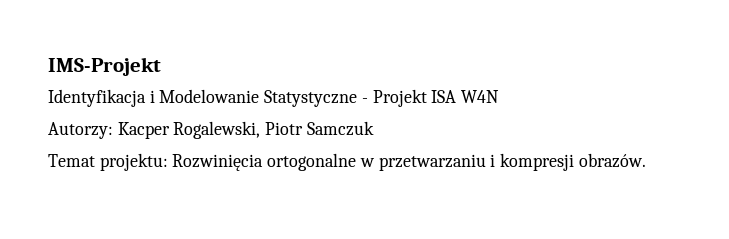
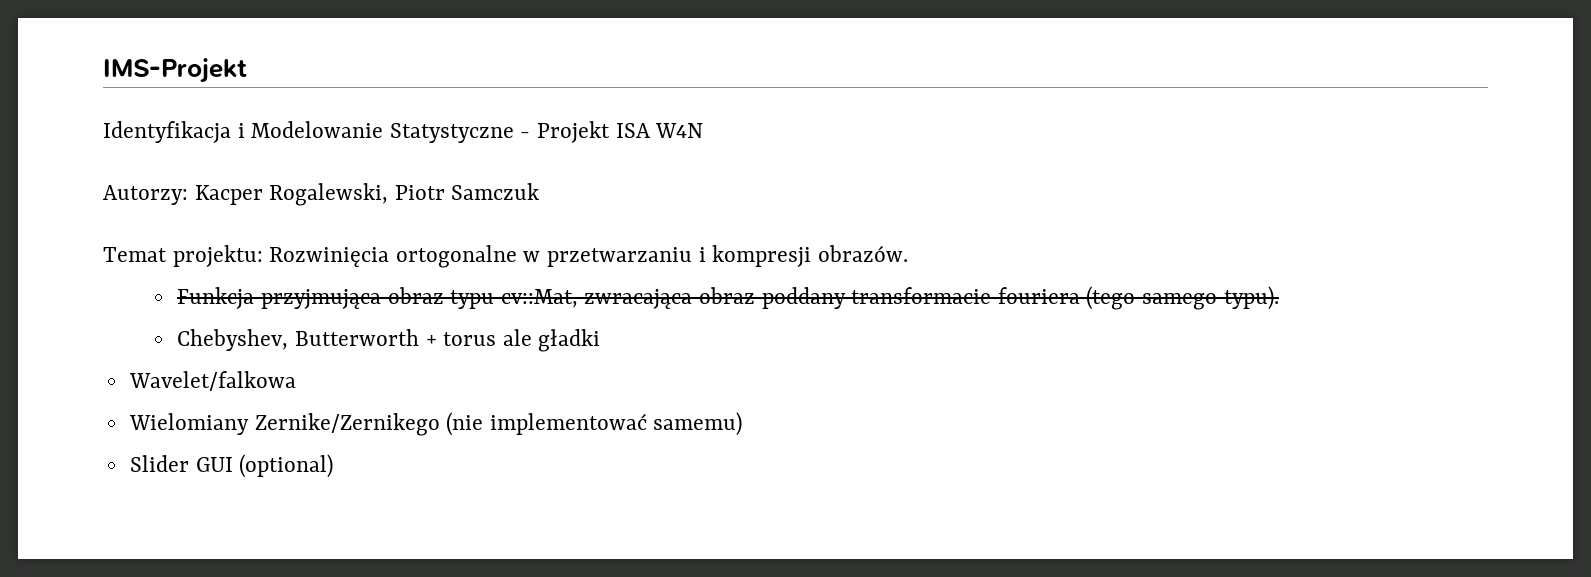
(646, 160) none -> [177,286,1279,310] [177,329,601,352] [128,371,296,391] [128,412,743,436] [129,454,334,478] // Funkcja przyjmująca obraz typu cv::Mat, zwracająca obraz poddany transformacie fouriera (tego samego typu). // Chebyshev, Butterworth + torus ale gładki // Wavelet/falkowa // Wielomiany Zernike/Zernikego (nie implementować samemu) // Slider GUI (optional)

